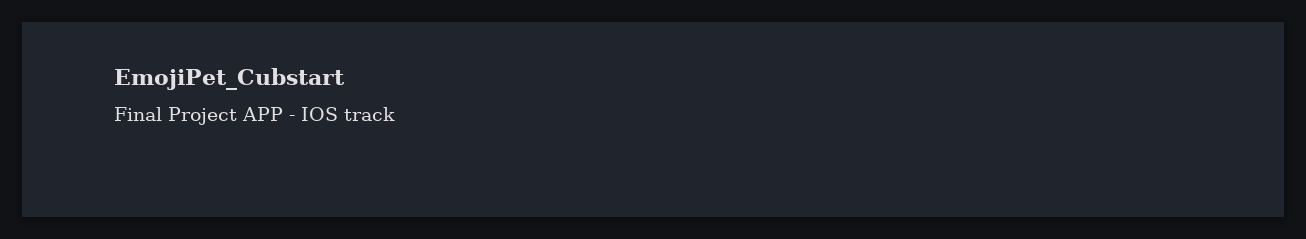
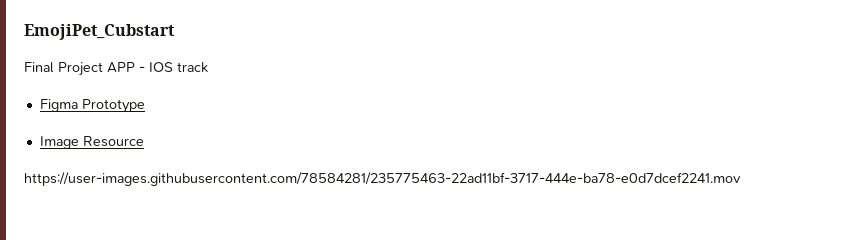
(395, 114) none -> [39,99,145,113] [39,136,144,149] [24,172,741,186] // Figma Prototype // Image Resource // https://user-images.githubusercontent.com/78584281/235775463-22ad11bf-3717-444e-ba78-e0d7dcef2241.mov

